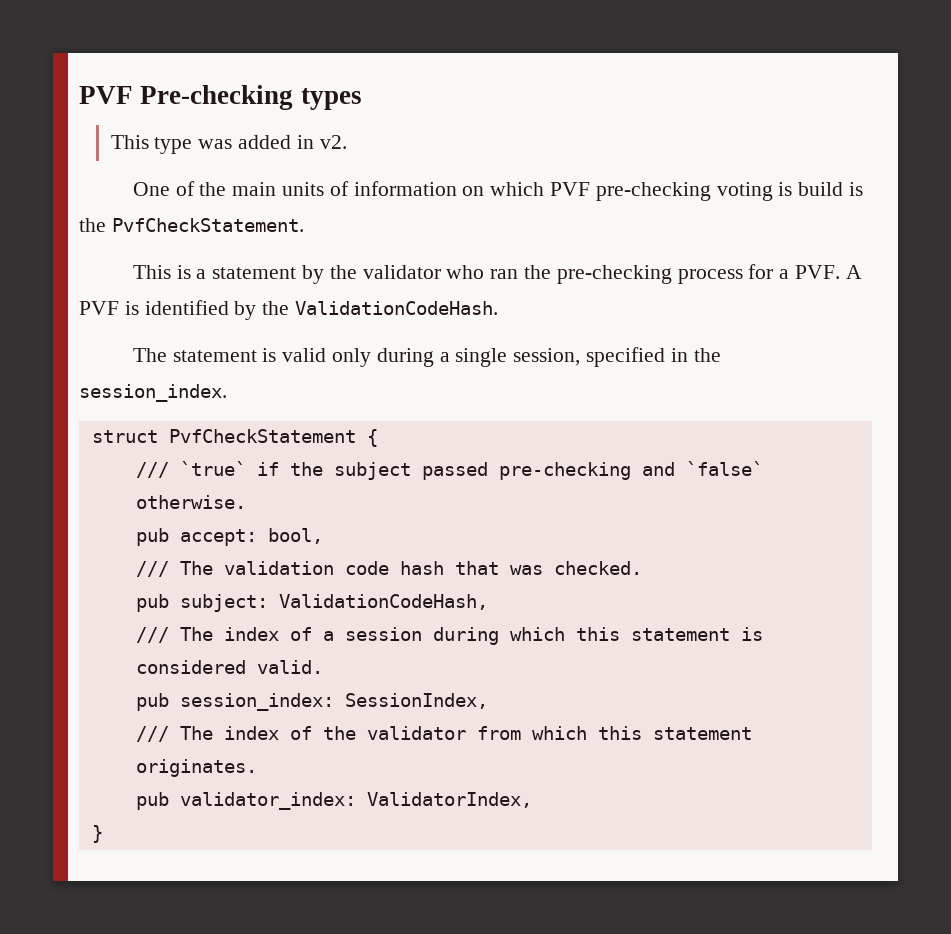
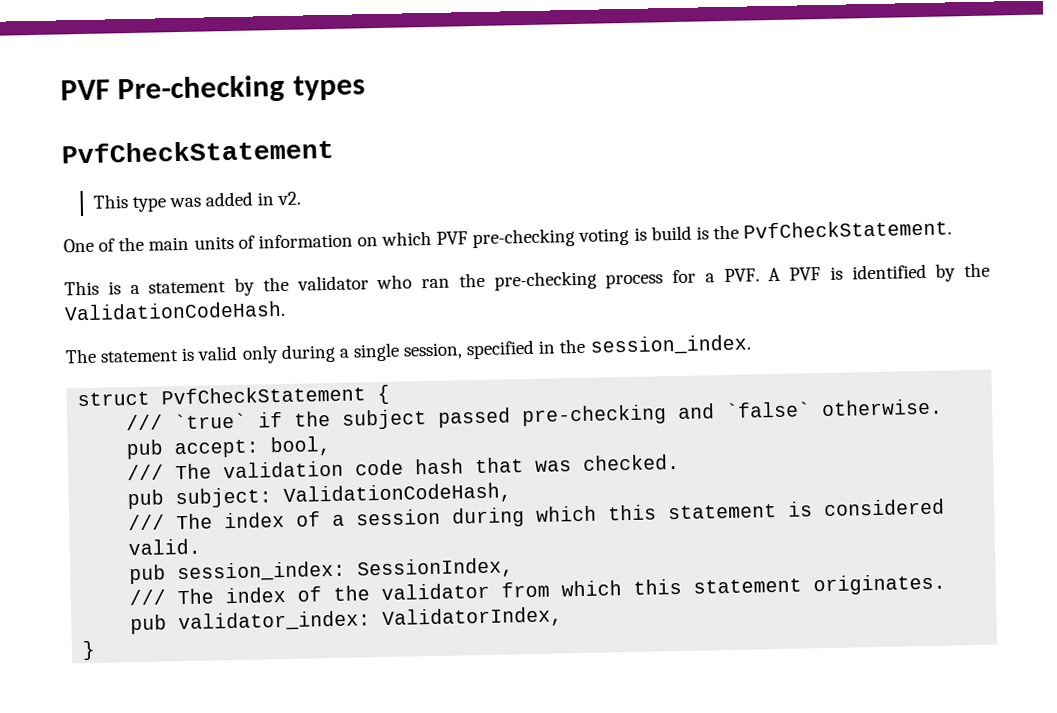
(362, 99) none -> [61,138,334,164] // PvfCheckStatement

